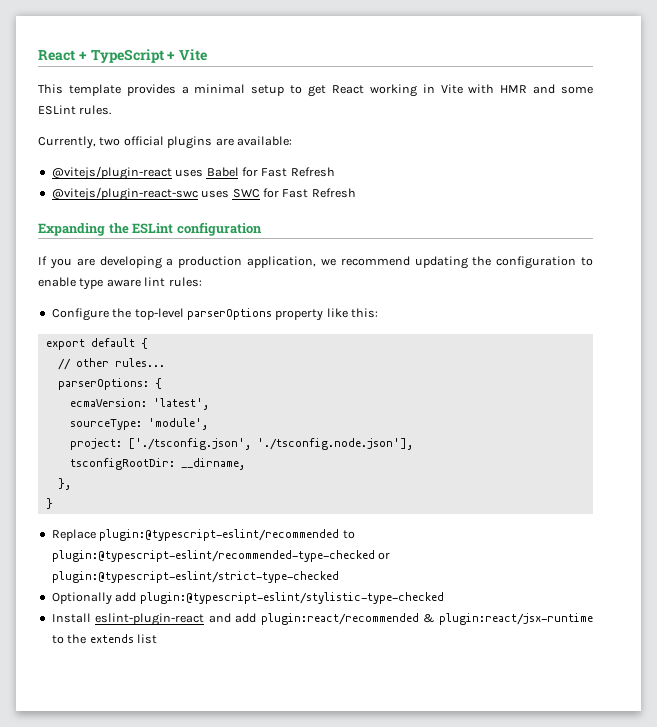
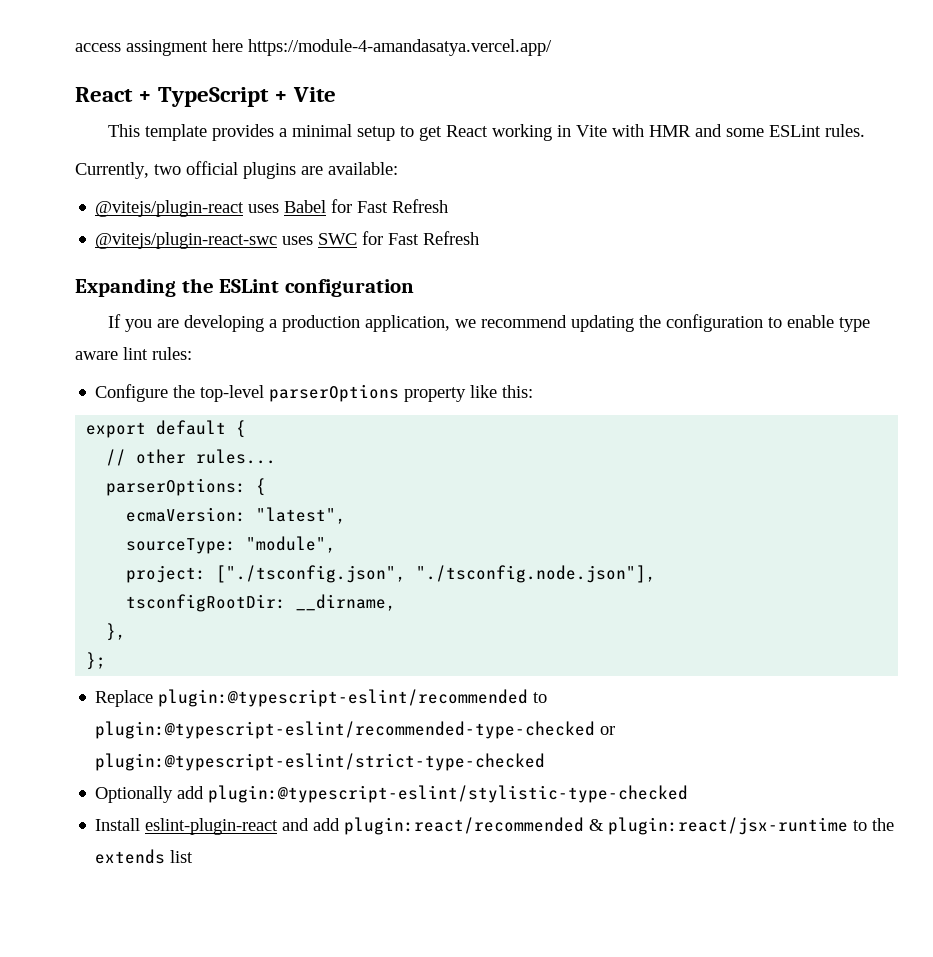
(38, 55) none -> [75,39,552,56] access assingment here https://module-4-amandasatya.vercel.app/ //
[152,398,209,410] 'latest', -> [256,507,347,524] "latest",
[147,418,208,430] 'module', -> [246,536,337,553] "module",
[127,438,413,450] ['./tsconfig.json', './tsconfig.node.json'], -> [216,565,657,583] ["./tsconfig.json", "./tsconfig.node.json"],
[45,498,53,509] } -> [86,652,107,670] };

